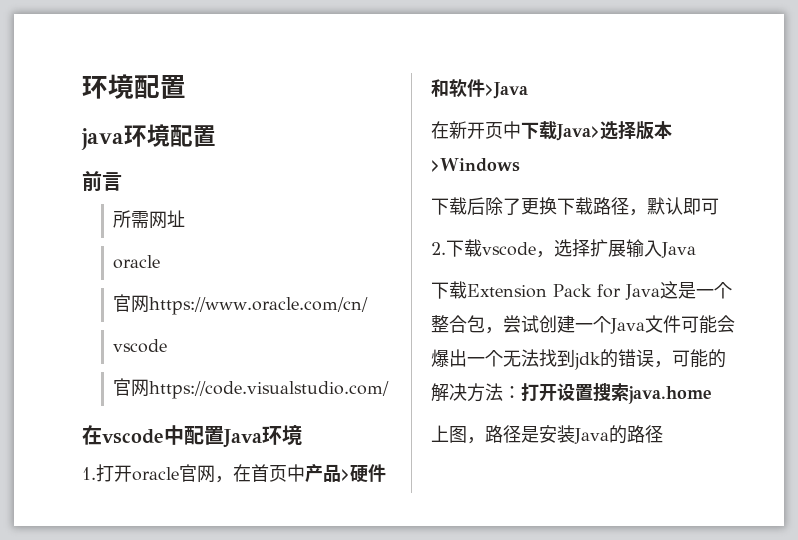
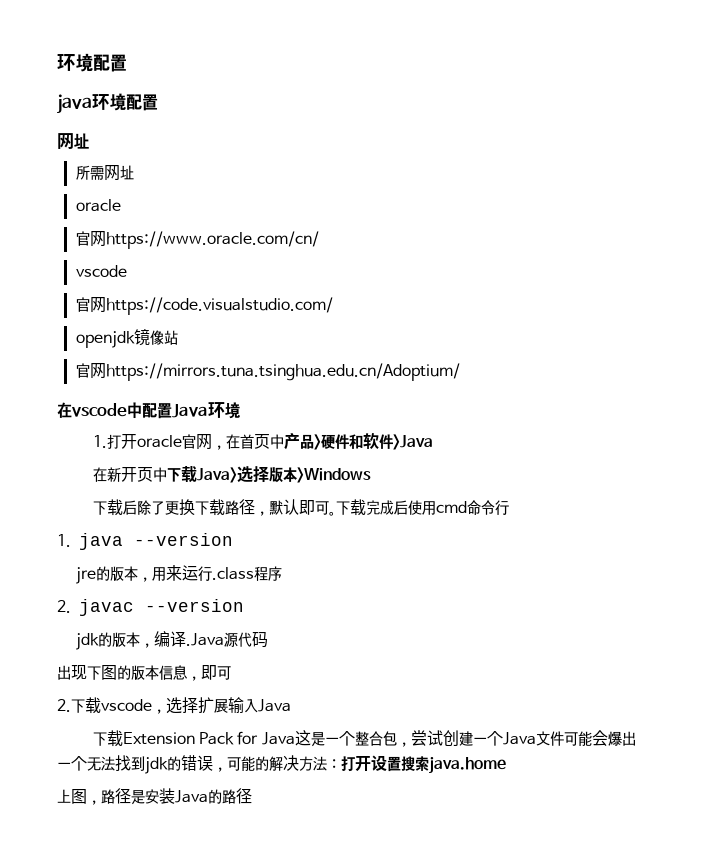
[82,171,122,192] 前言 -> [57,133,89,149] 网址
(390, 390) none -> [75,328,178,348] [75,363,460,381] // openjdk镜像站 // 官网https://mirrors.tuna.tsinghua.edu.cn/Adoptium/
(719, 206) none -> [328,499,509,516] [57,533,233,550] [75,565,282,584] [57,599,244,616] [75,631,268,650] [57,665,231,681] 。下载完成后使用cmd命令行 // 1. java --version // jre的版本，用来运行.class程序 // 2. javac --version // jdk的版本，编译.Java源代码 // 出现下图的版本信息，即可

